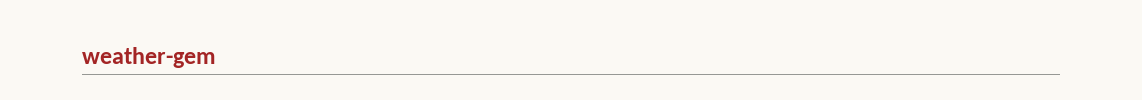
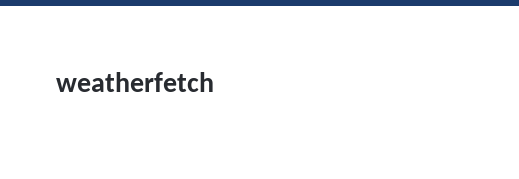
[82,47,216,68] weather-gem -> [56,72,214,92] weatherfetch

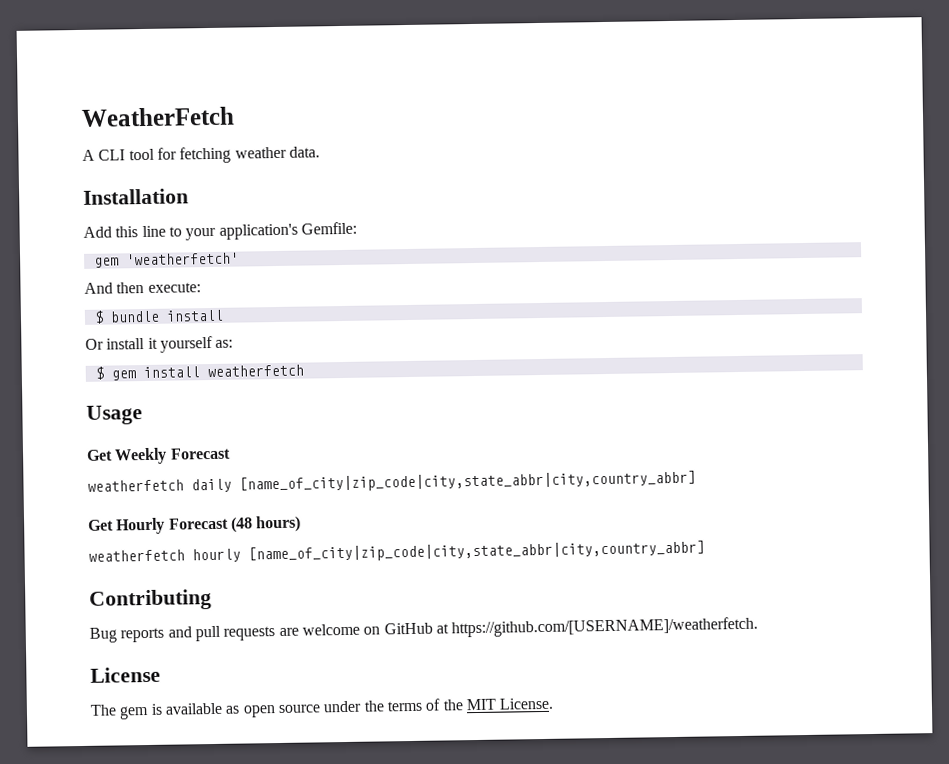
[56,72,214,92] weatherfetch -> [81,106,235,127] [82,146,320,164] [83,188,189,205] [83,221,357,241] [93,252,239,268] [84,281,201,294] [93,309,224,324] [85,335,234,353] [94,364,304,381] [86,405,143,425] [86,447,231,465] [87,470,696,493] [88,515,302,535] [88,540,705,563] [89,589,212,611] [89,616,759,643] [90,666,161,683] [90,697,554,720] WeatherFetch // A CLI tool for fetching weather data. // Installation // Add this line to your application's Gemfile: // gem 'weatherfetch' // And then execute: // $ bundle install // Or install it yourself as: // $ gem install weatherfetch // Usage // Get Weekly Forecast // weatherfetch daily [name_of_city|zip_code|city,state_abbr|city,country_abbr] // Get Hourly Forecast (48 hours) // weatherfetch hourly [name_of_city|zip_code|city,state_abbr|city,country_abbr] // Contributing // Bug reports and pull requests are welcome on GitHub at https://github.com/[USERNAME]/weatherfetch. // License // The gem is available as open source under the terms of the MIT License.

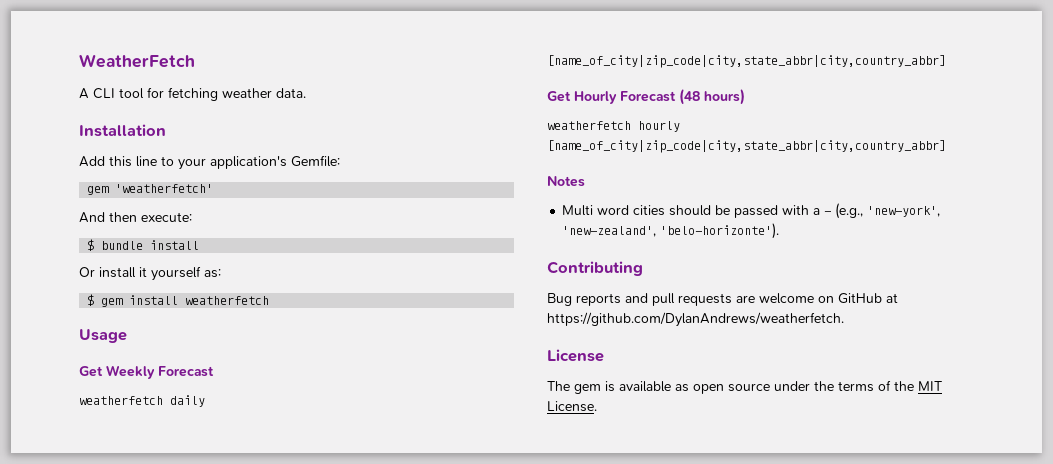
(705, 551) none -> [547,176,585,187] [562,203,941,219] [562,223,780,239] // Notes // Multi word cities should be passed with a - (e.g., 'new-york', 'new-zealand', 'belo-horizonte').
[451,616,759,638] https://github.com/[USERNAME]/weatherfetch. -> [547,312,844,327] https://github.com/DylanAndrews/weatherfetch.

